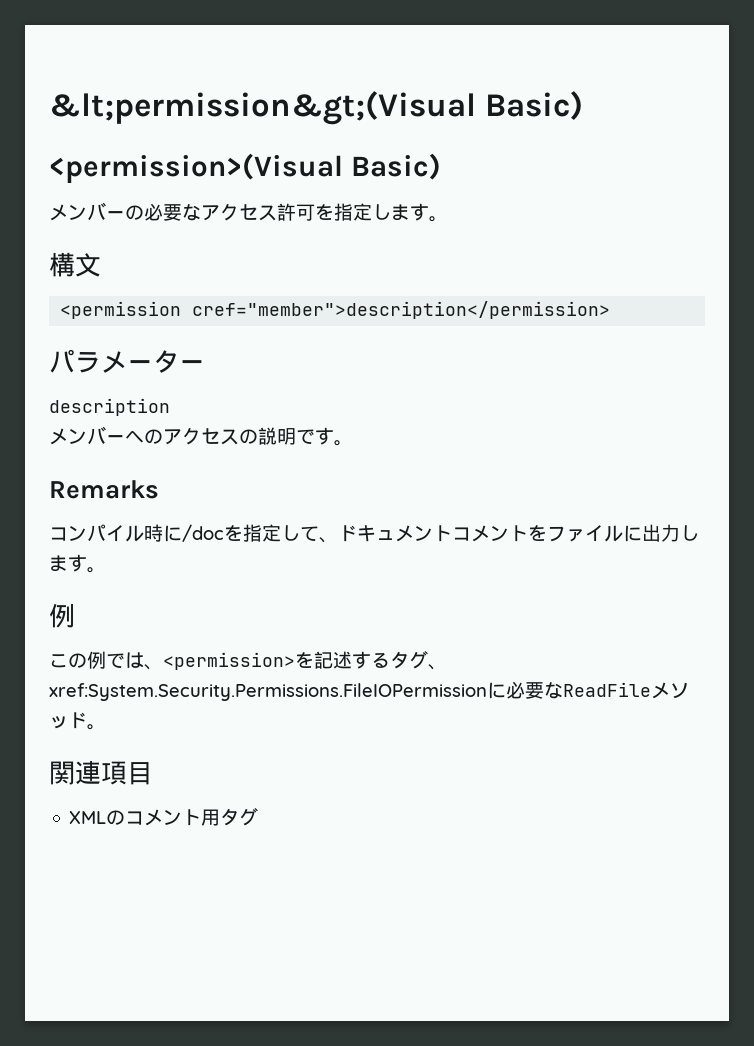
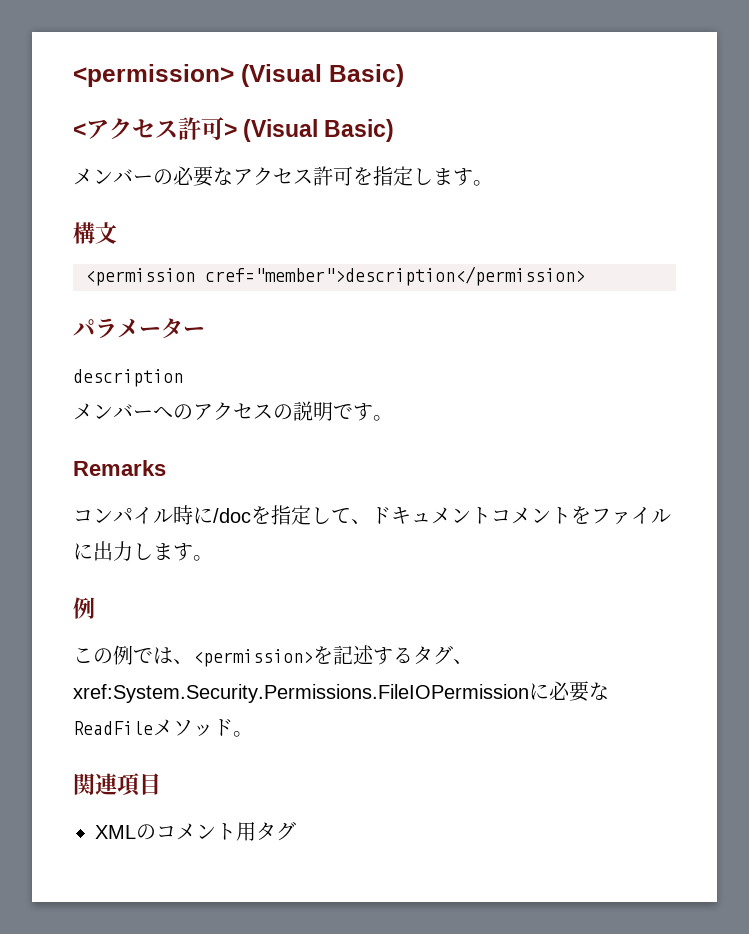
[49,91,583,125] [49,153,343,183] &lt;permission&gt;(Visual Basic) // <permission>(Visual -> [73,64,404,87] [73,117,319,142] <permission> (Visual Basic) // <アクセス許可> (Visual

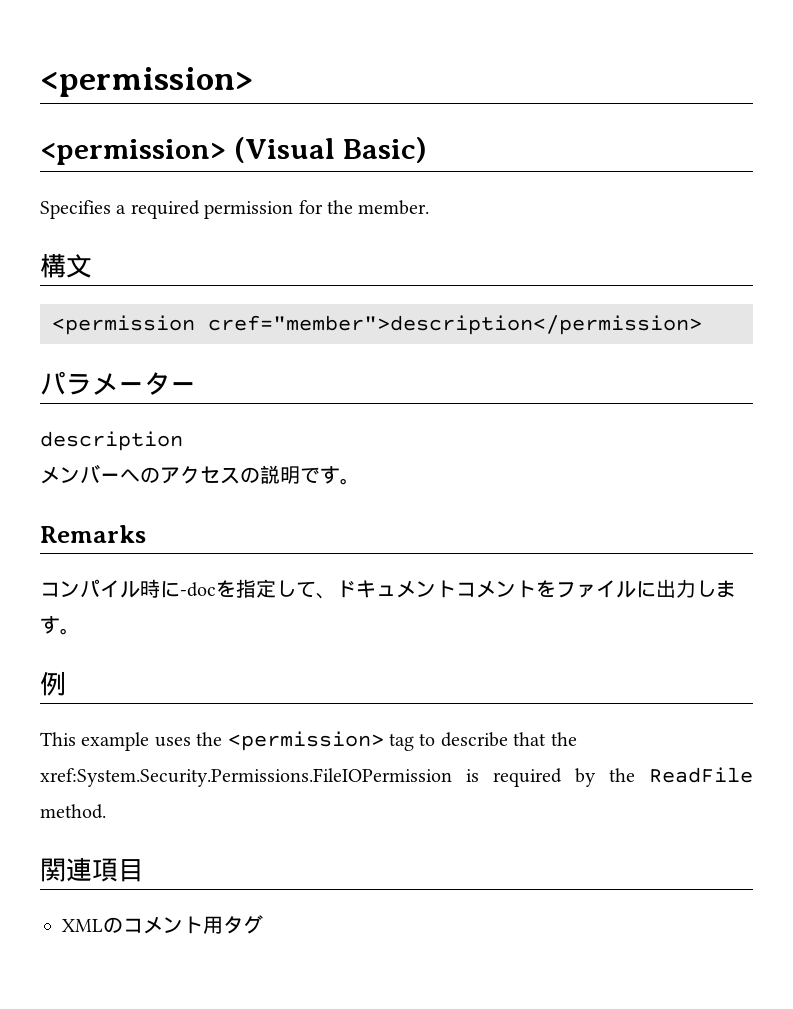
[73,64,404,87] [73,117,395,142] [73,166,493,187] <permission> (Visual Basic) // <アクセス許可> (Visual Basic) // メンバーの必要なアクセス許可を指定します。 -> [40,67,253,97] [40,137,427,165] [40,200,430,219] <permission> // <permission> (Visual Basic) // Specifies a required permission for the member.
[213,508,251,523] /doc -> [180,582,216,597] -doc
[73,645,473,667] [73,681,609,703] [73,719,253,737] この例では、<permission>を記述するタグ、xref:System.Security.Permissions.FileIOPermissionに必要なReadFileメソッド。 -> [40,731,577,751] [40,767,753,787] [40,804,106,819] This example uses the <permission> tag to describe that the xref:System.Security.Permissions.FileIOPermission is required by the ReadFile method.

